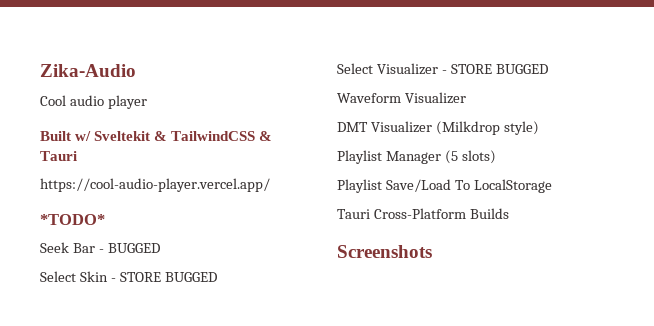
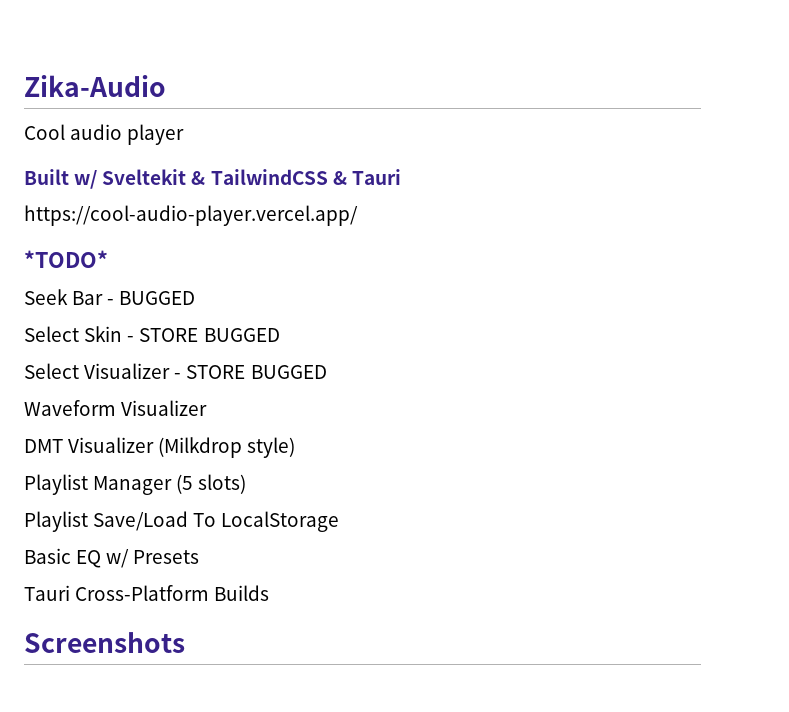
(552, 186) none -> [24,548,200,568] // Basic EQ w/ Presets

